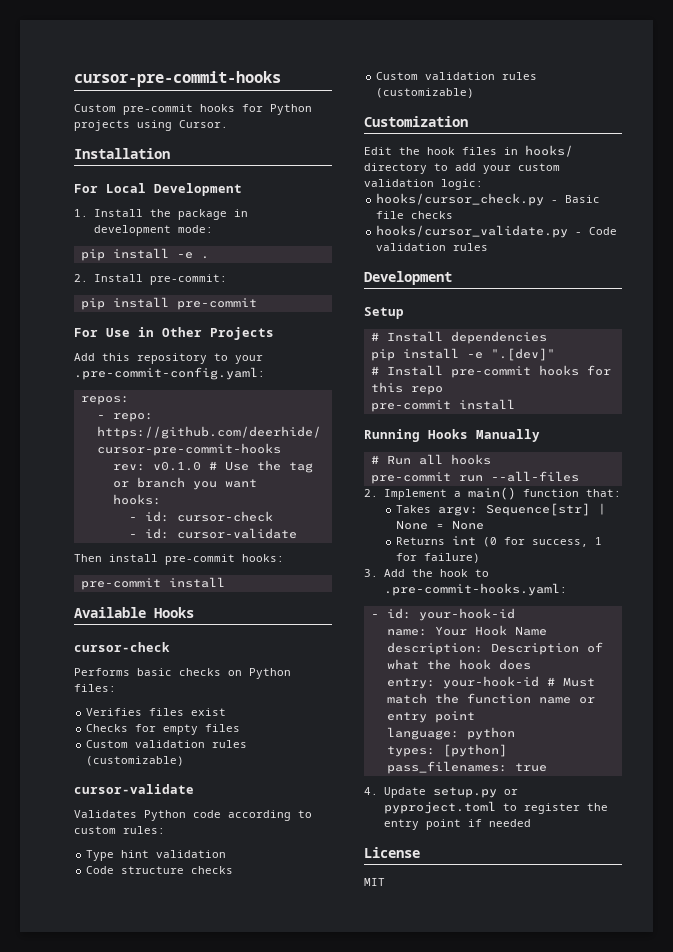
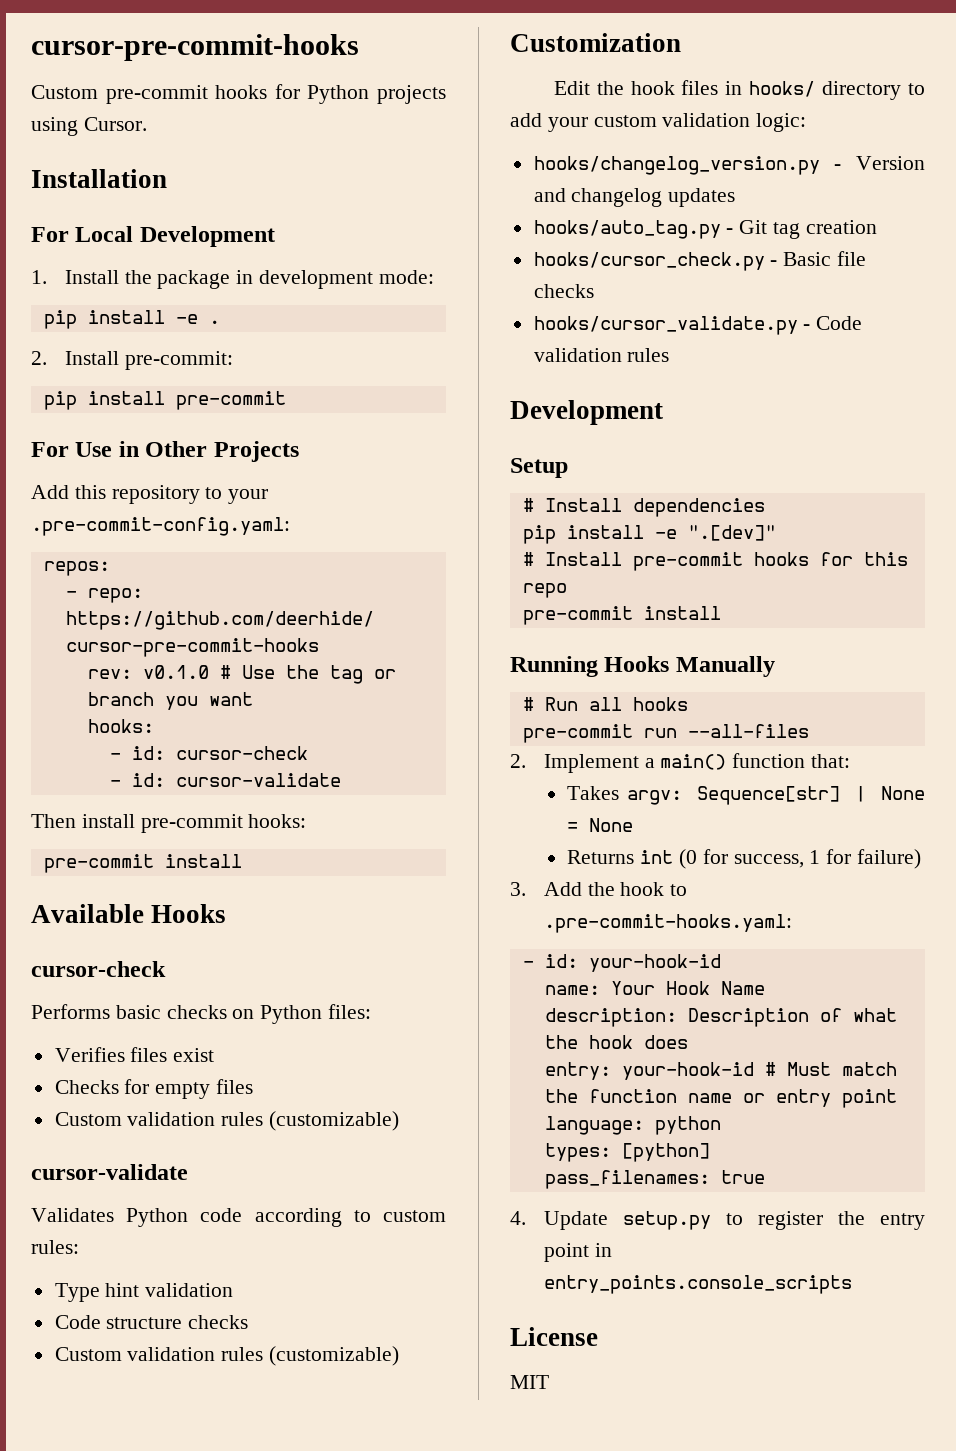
(483, 184) none -> [533,156,925,175] [533,188,736,207] [533,220,877,239] // hooks/changelog_version.py - Version and changelog updates // hooks/auto_tag.py - Git tag creation
[504,789,519,795] [384,801,497,814] or pyproject.toml -> (711, 1220) none
[468,819,532,827] if needed -> [594,1243,612,1257] [543,1275,852,1294] in entry_points.console_scripts

